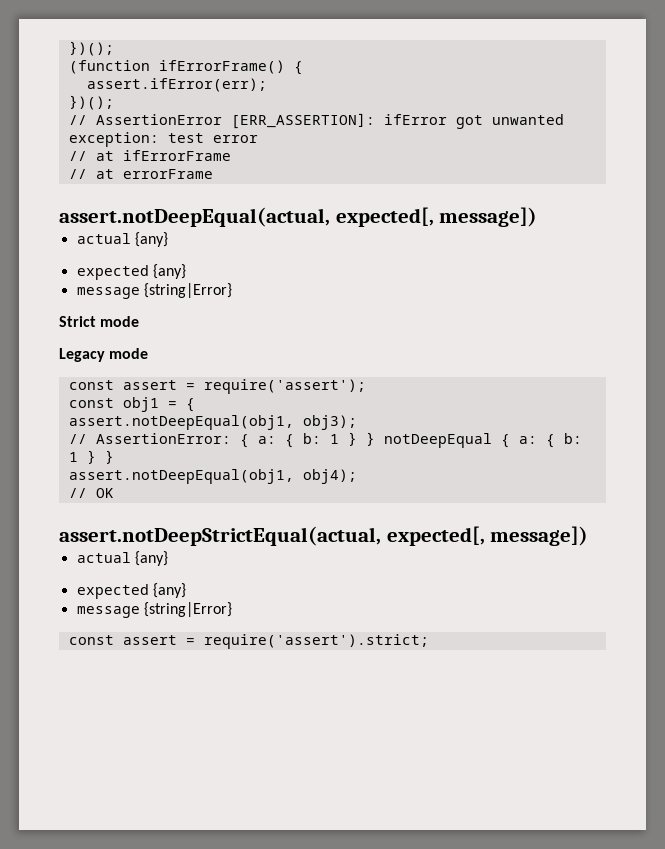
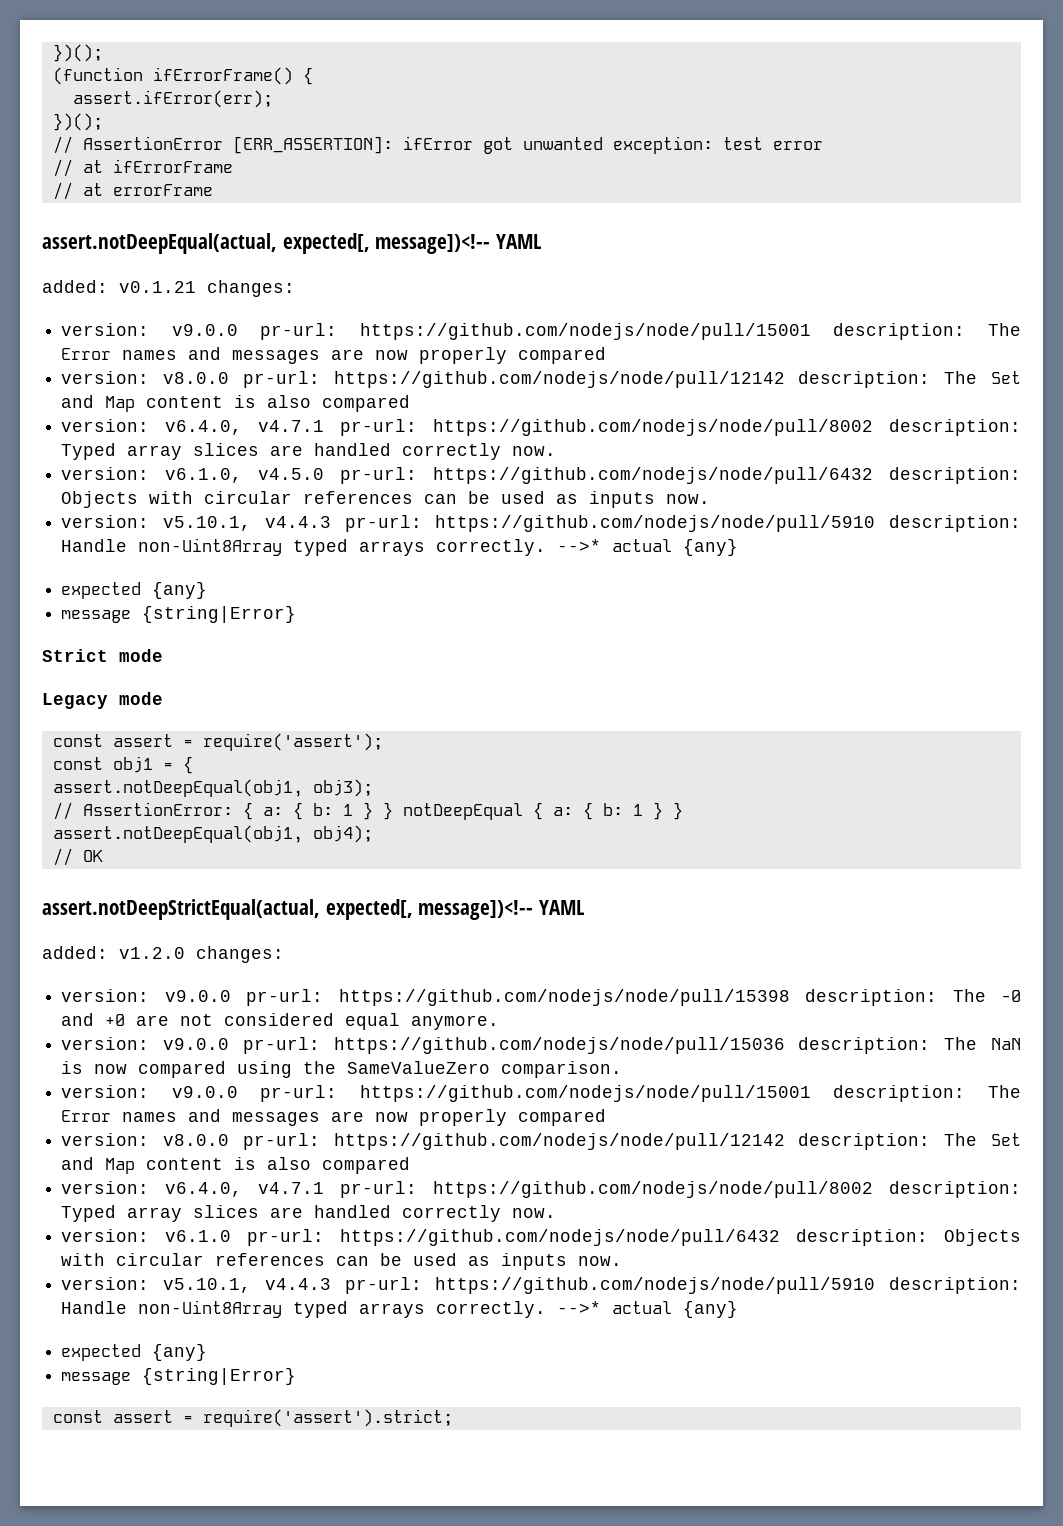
[439,207,538,227] message]) // -> [375,234,541,254] [42,280,295,297] [61,323,1021,340] [61,347,607,364] [61,371,1021,388] [61,395,411,412] [61,419,1021,436] [61,443,557,460] [61,467,1021,484] [61,491,711,508] [61,515,1021,532] [61,538,602,556] message])<!-- YAML // added: v0.1.21 changes: // version: v9.0.0 pr-url: https://github.com/nodejs/node/pull/15001 description: The Error names and messages are now properly compared // version: v8.0.0 pr-url: https://github.com/nodejs/node/pull/12142 description: The Set and Map content is also compared // version: v6.4.0, v4.7.1 pr-url: https://github.com/nodejs/node/pull/8002 description: Typed array slices are handled correctly now. // version: v6.1.0, v4.5.0 pr-url: https://github.com/nodejs/node/pull/6432 description: Objects with circular references can be used as inputs now. // version: v5.10.1, v4.4.3 pr-url: https://github.com/nodejs/node/pull/5910 description: Handle non-Uint8Array typed arrays correctly. -->*
[490,526,589,546] message]) // -> [418,900,584,920] [42,946,284,963] [61,989,1022,1006] [61,1013,500,1030] [61,1037,1021,1054] [61,1061,623,1078] [61,1085,1021,1102] [61,1109,607,1126] [61,1133,1021,1150] [61,1157,411,1174] [61,1181,1021,1198] [61,1205,557,1222] [61,1229,1021,1246] [61,1253,623,1270] [61,1277,1021,1294] [61,1300,602,1318] message])<!-- YAML // added: v1.2.0 changes: // version: v9.0.0 pr-url: https://github.com/nodejs/node/pull/15398 description: The -0 and +0 are not considered equal anymore. // version: v9.0.0 pr-url: https://github.com/nodejs/node/pull/15036 description: The NaN is now compared using the SameValueZero comparison. // version: v9.0.0 pr-url: https://github.com/nodejs/node/pull/15001 description: The Error names and messages are now properly compared // version: v8.0.0 pr-url: https://github.com/nodejs/node/pull/12142 description: The Set and Map content is also compared // version: v6.4.0, v4.7.1 pr-url: https://github.com/nodejs/node/pull/8002 description: Typed array slices are handled correctly now. // version: v6.1.0 pr-url: https://github.com/nodejs/node/pull/6432 description: Objects with circular references can be used as inputs now. // version: v5.10.1, v4.4.3 pr-url: https://github.com/nodejs/node/pull/5910 description: Handle non-Uint8Array typed arrays correctly. -->*

